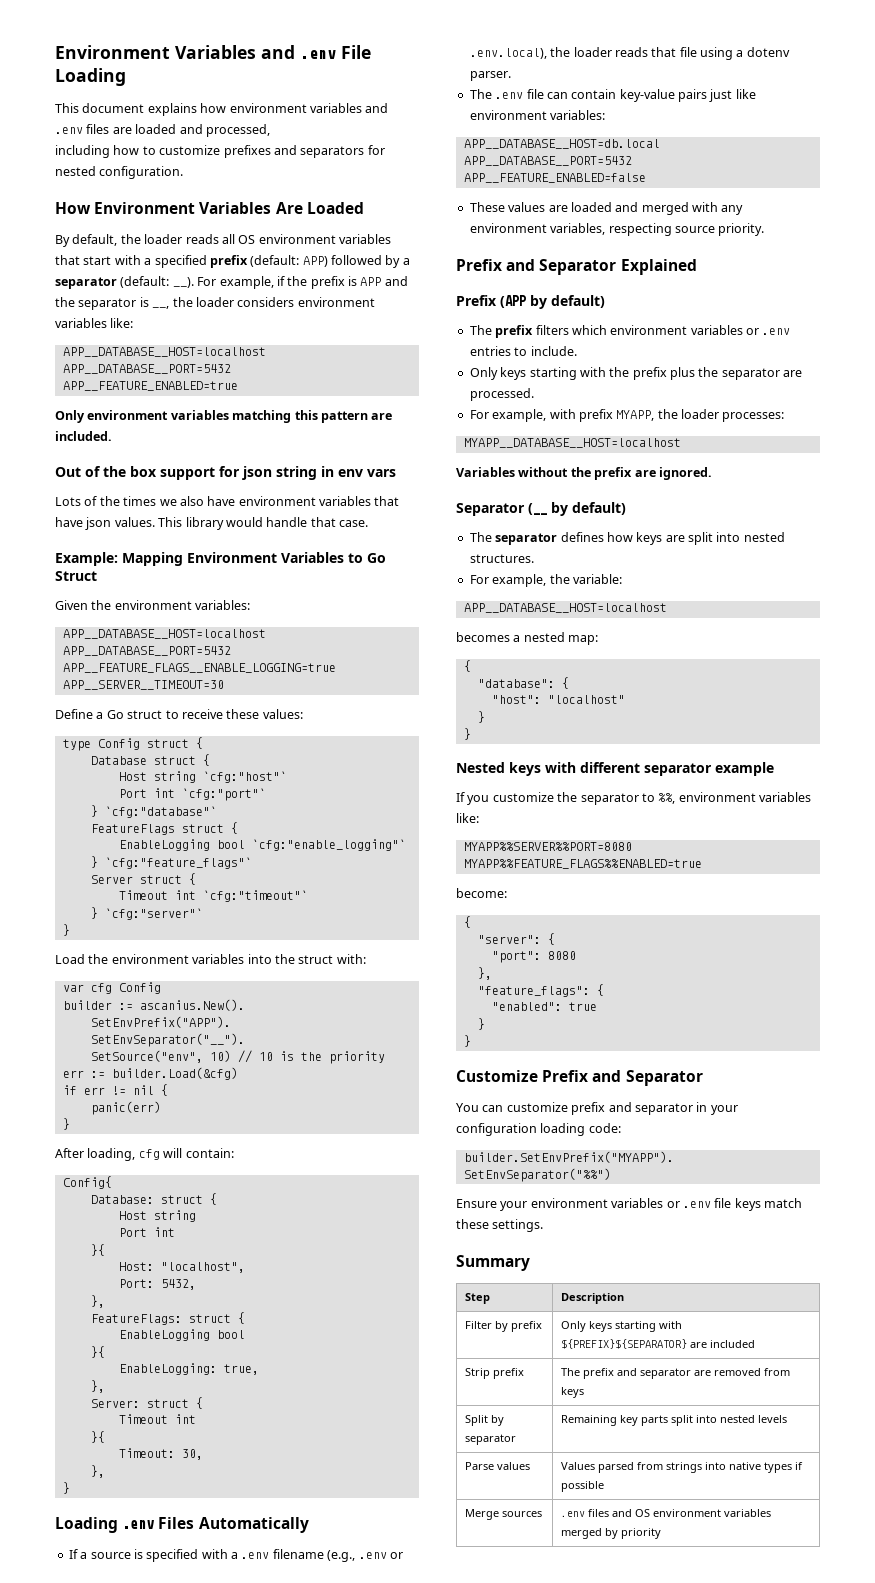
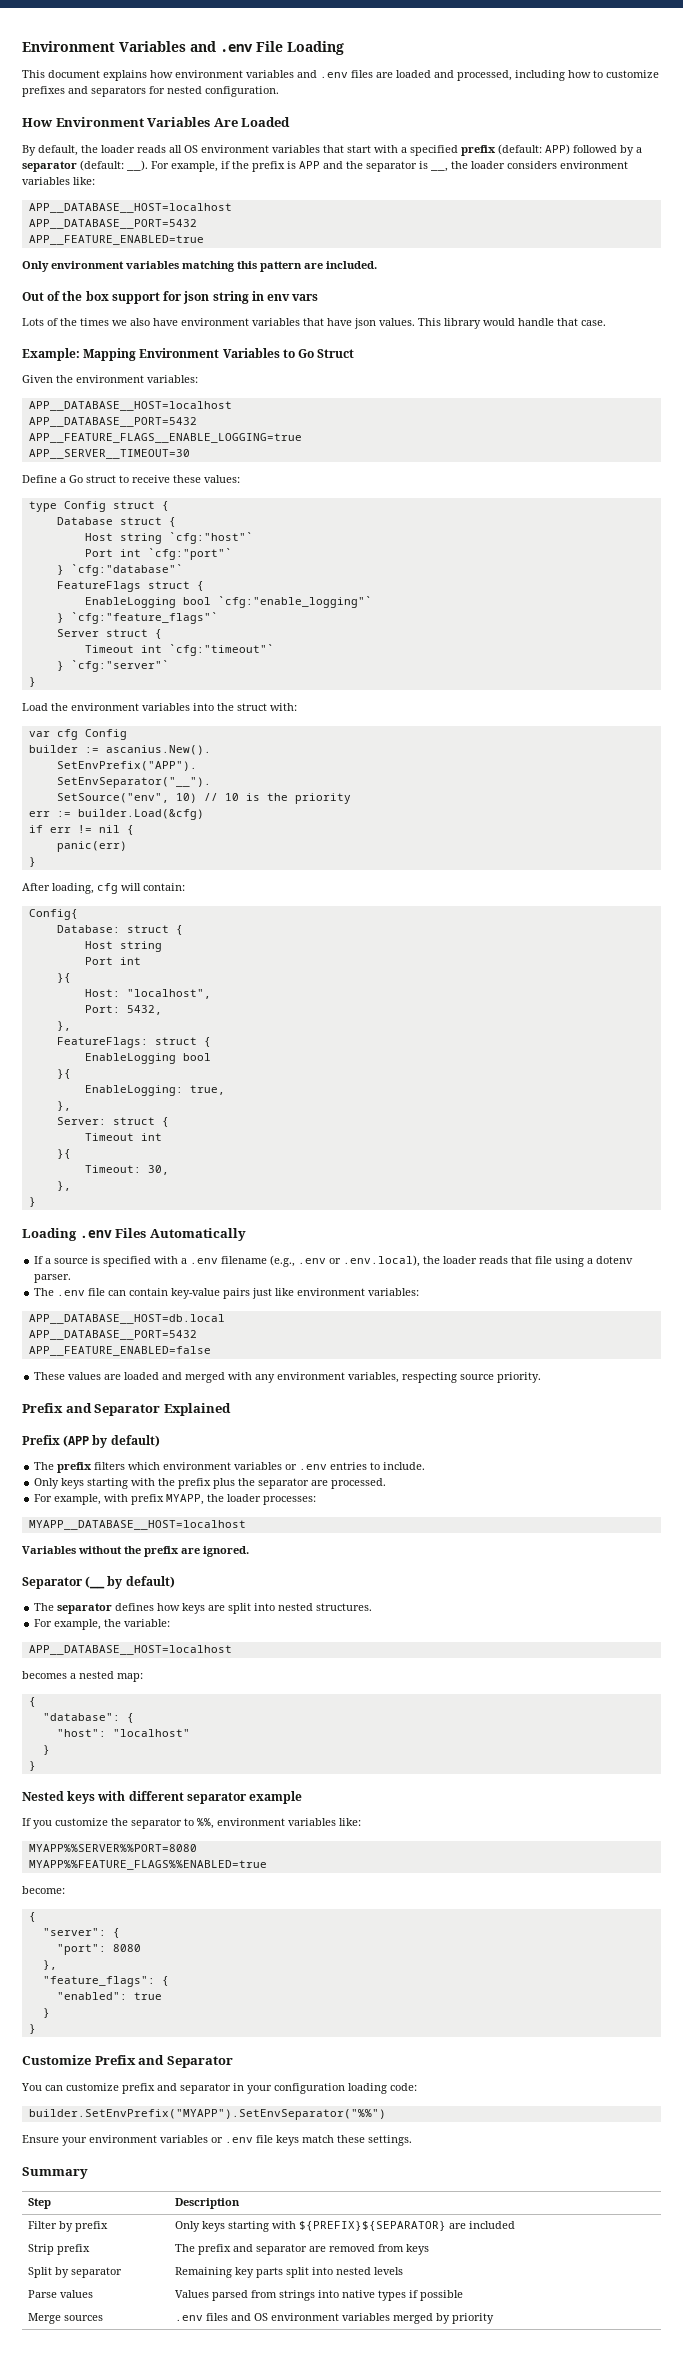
(270, 130) // -> (512, 75) none

